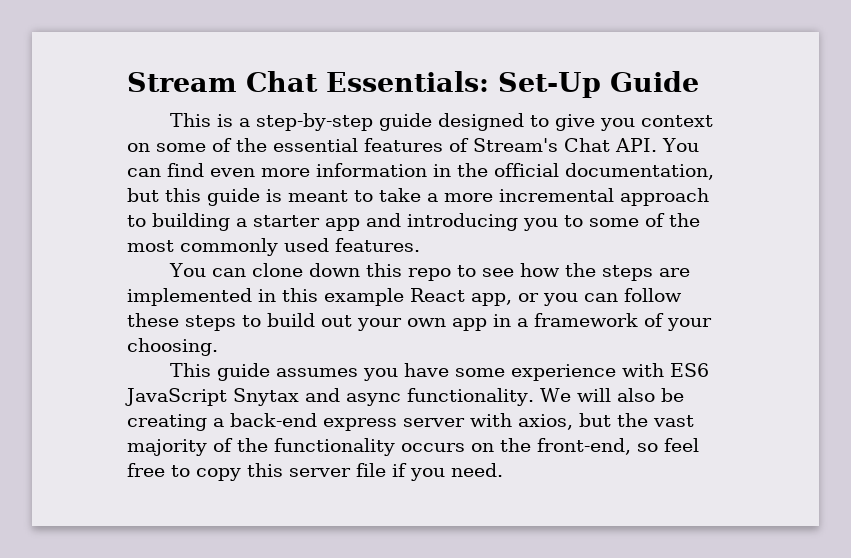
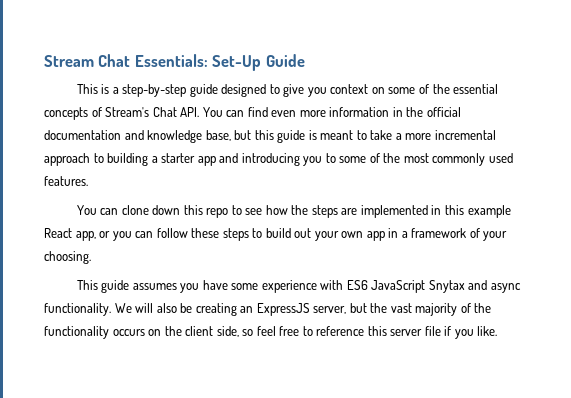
[364,138,443,152] features -> [44,107,88,120] concepts
[565,163,714,180] documentation, -> [44,130,231,143] documentation and knowledge base,
[213,413,573,431] a back-end express server with axios, -> [240,303,347,316] an ExpressJS server,
[537,438,631,455] front-end, -> [185,326,239,337] client side,
[196,468,241,481] copy -> [316,326,365,336] reference
[451,463,503,477] need. -> [477,326,498,336] like.

